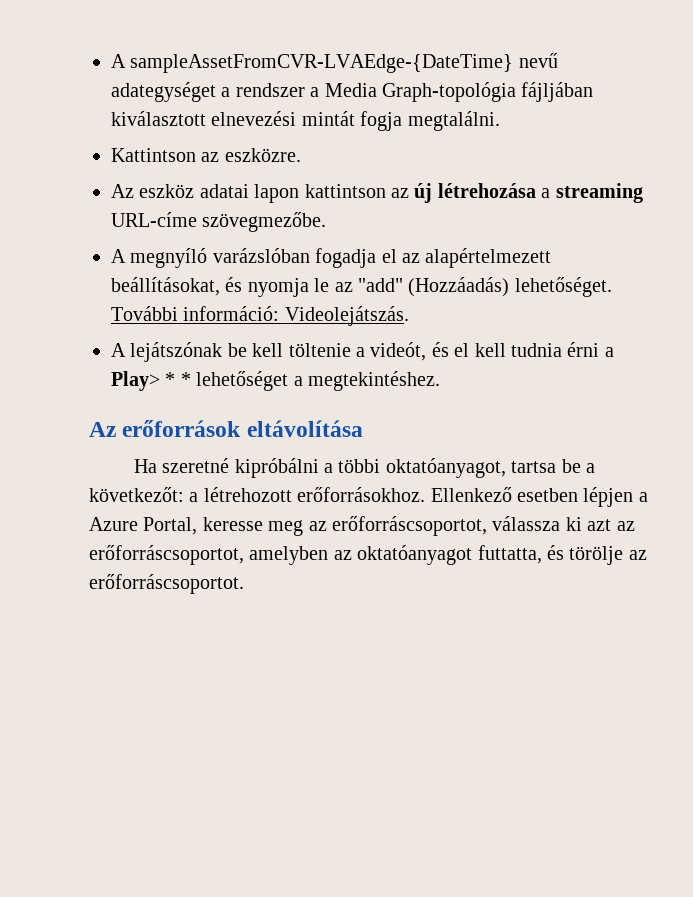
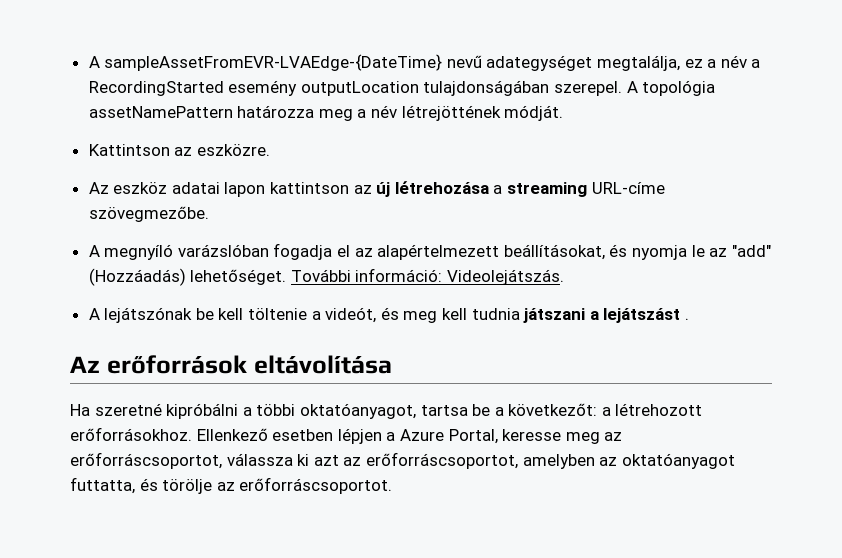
[111,54,514,73] A sampleAssetFromCVR-LVAEdge-{DateTime} -> [88,54,443,71] A sampleAssetFromEVR-LVAEdge-{DateTime}
[221,82,594,102] [111,111,500,131] a rendszer a Media Graph-topológia fájljában kiválasztott elnevezési mintát fogja megtalálni. -> [597,55,761,71] [88,80,716,96] [88,105,564,121] megtalálja, ez a név a RecordingStarted esemény outputLocation tulajdonságában szerepel. A topológia assetNamePattern határozza meg a név létrejöttének módját.
[454,343,470,357] el -> [403,311,438,323] meg
[567,342,614,357] [111,371,440,391] érni a Play> * * lehetőséget a megtekintéshez. -> [523,308,689,323] játszani a lejátszást .

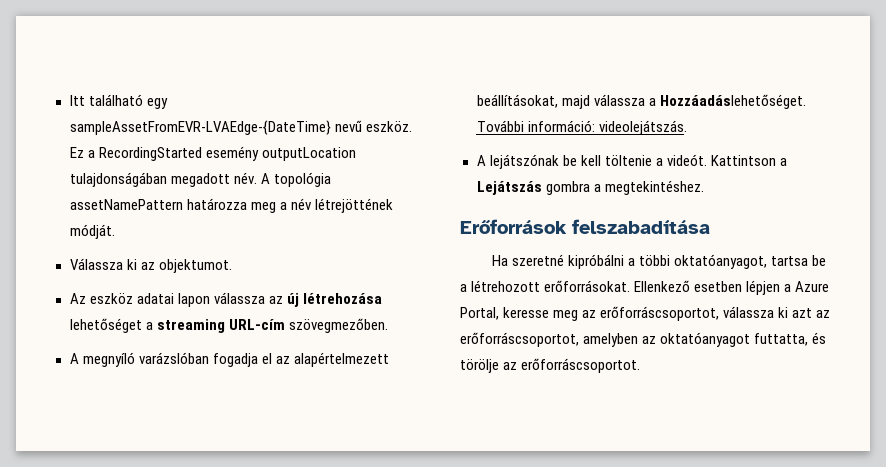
[88,54,747,71] A sampleAssetFromEVR-LVAEdge-{DateTime} nevű adategységet megtalálja, ez a név -> [69,94,168,109] [69,120,412,135] [69,147,84,158] Itt található egy sampleAssetFromEVR-LVAEdge-{DateTime} nevű eszköz. Ez
[554,81,623,96] szerepel. -> [170,172,257,187] megadott név.
[88,144,270,156] Kattintson az eszközre. -> [69,258,232,273] Válassza ki az objektumot.
[270,182,350,194] kattintson -> [213,292,265,304] válassza
(489, 187) none -> [69,318,142,333] lehetőséget
[591,182,665,194] [88,206,209,222] URL-címe szövegmezőbe. -> [228,318,388,333] URL-cím szövegmezőben.
[609,244,771,260] [88,268,287,286] és nyomja le az "add" (Hozzáadás) lehetőséget. -> [561,94,806,109] majd válassza a Hozzáadáslehetőséget.
[447,269,565,285] Videolejátszás. -> [598,120,687,135] videolejátszás.
[325,307,689,323] [70,355,392,374] videót, és meg kell tudnia játszani a lejátszást . // Az erőforrások eltávolítása -> [666,154,787,166] [476,180,704,195] [460,219,710,234] videót. Kattintson a Lejátszás gombra a megtekintéshez. // Erőforrások felszabadítása
[508,403,703,416] [70,427,192,441] következőt: a létrehozott erőforrásokhoz. -> [471,280,631,292] létrehozott erőforrásokat.

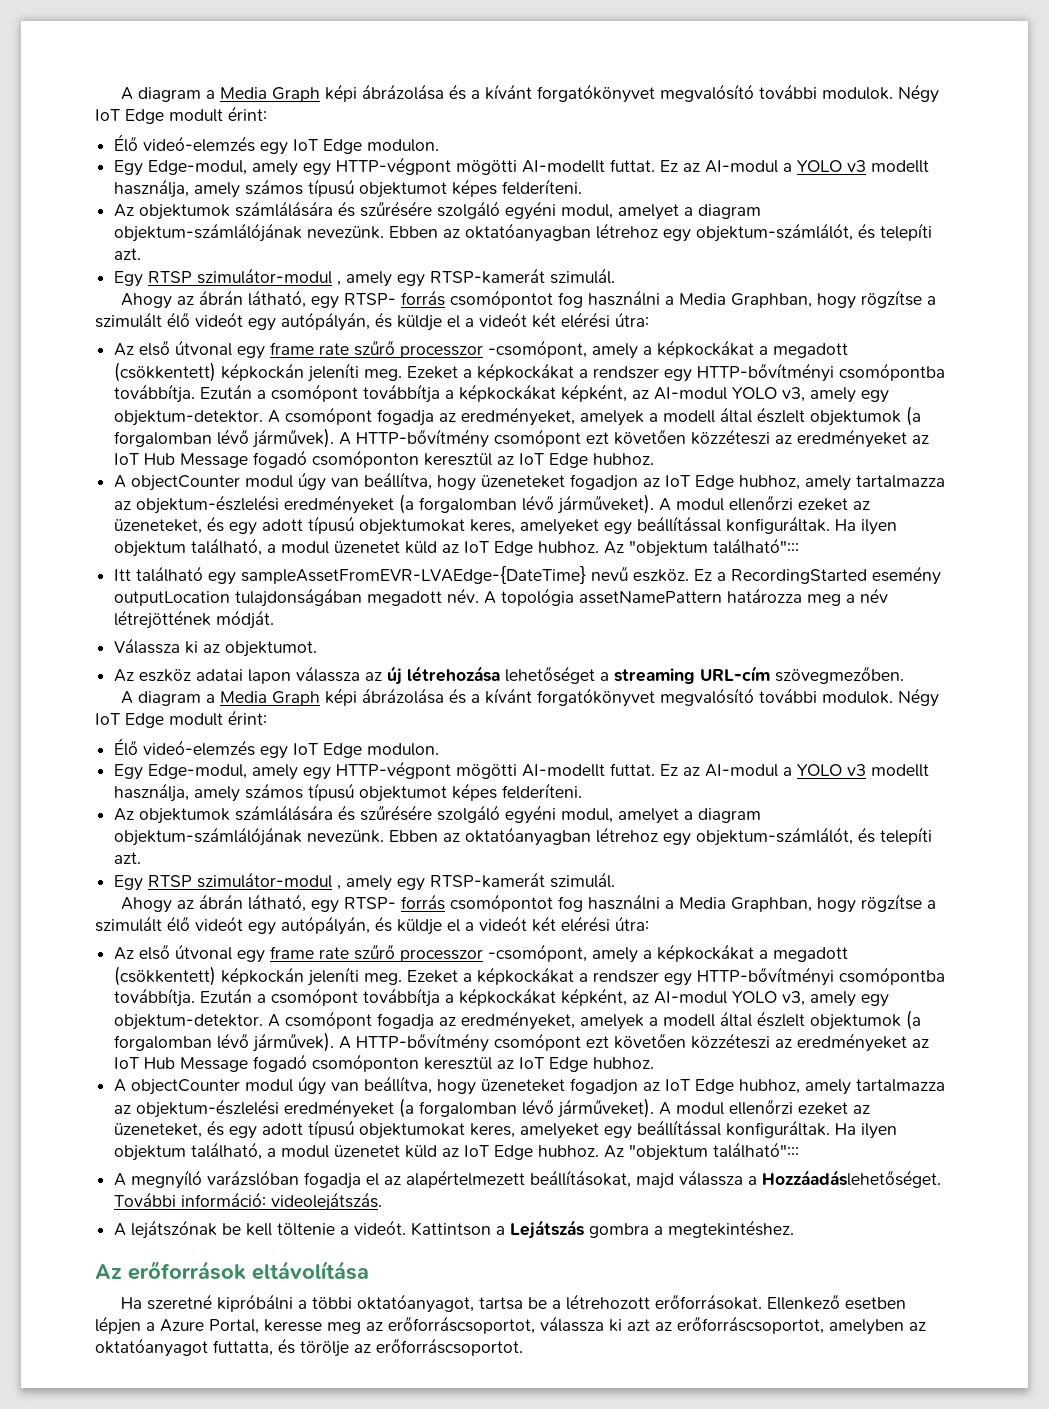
(69, 100) none -> [121,84,940,103] [95,106,267,124] [114,134,440,155] [114,157,930,176] [114,179,583,198] [114,201,762,220] [114,223,933,242] [114,248,142,260] [114,268,616,287] [121,290,937,309] [95,312,649,331] [114,340,849,359] [114,362,946,382] [114,384,890,403] [114,406,922,426] [114,428,930,448] [114,450,655,468] [114,472,946,491] [114,494,871,514] [114,516,898,535] [114,538,800,557] A diagram a Media Graph képi ábrázolása és a kívánt forgatókönyvet megvalósító további modulok. Négy IoT Edge modult érint: // Élő videó-elemzés egy IoT Edge modulon. // Egy Edge-modul, amely egy HTTP-végpont mögötti AI-modellt futtat. Ez az AI-modul a YOLO v3 modellt használja, amely számos típusú objektumot képes felderíteni. // Az objektumok számlálására és szűrésére szolgáló egyéni modul, amelyet a diagram objektum-számlálójának nevezünk. Ebben az oktatóanyagban létrehoz egy objektum-számlálót, és telepíti azt. // Egy RTSP szimulátor-modul , amely egy RTSP-kamerát szimulál. // Ahogy az ábrán látható, egy RTSP- forrás csomópontot fog használni a Media Graphban, hogy rögzítse a szimulált élő videót egy autópályán, és küldje el a videót két elérési útra: // Az első útvonal egy frame rate szűrő processzor -csomópont, amely a képkockákat a megadott (csökkentett) képkockán jeleníti meg. Ezeket a képkockákat a rendszer egy HTTP-bővítményi csomópontba továbbítja. Ezután a csomópont továbbítja a képkockákat képként, az AI-modul YOLO v3, amely egy objektum-detektor. A csomópont fogadja az eredményeket, amelyek a modell által észlelt objektumok (a forgalomban lévő járművek). A HTTP-bővítmény csomópont ezt követően közzéteszi az eredményeket az IoT Hub Message fogadó csomóponton keresztül az IoT Edge hubhoz. // A objectCounter modul úgy van beállítva, hogy üzeneteket fogadjon az IoT Edge hubhoz, amely tartalmazza az objektum-észlelési eredményeket (a forgalomban lévő járműveket). A modul ellenőrzi ezeket az üzeneteket, és egy adott típusú objektumokat keres, amelyeket egy beállítással konfiguráltak. Ha ilyen objektum található, a modul üzenetet küld az IoT Edge hubhoz. Az "objektum található"::: //
(388, 325) none -> [121,688,940,707] [95,710,267,728] [114,738,440,759] [114,761,930,780] [114,783,583,802] [114,805,762,824] [114,827,933,846] [114,852,142,864] [114,872,616,891] [121,894,937,913] [95,916,649,935] [114,944,849,963] [114,966,946,986] [114,988,890,1007] [114,1010,922,1030] [114,1032,930,1052] [114,1054,655,1072] [114,1076,946,1095] [114,1098,871,1118] [114,1120,898,1139] [114,1142,800,1161] // A diagram a Media Graph képi ábrázolása és a kívánt forgatókönyvet megvalósító további modulok. Négy IoT Edge modult érint: // Élő videó-elemzés egy IoT Edge modulon. // Egy Edge-modul, amely egy HTTP-végpont mögötti AI-modellt futtat. Ez az AI-modul a YOLO v3 modellt használja, amely számos típusú objektumot képes felderíteni. // Az objektumok számlálására és szűrésére szolgáló egyéni modul, amelyet a diagram objektum-számlálójának nevezünk. Ebben az oktatóanyagban létrehoz egy objektum-számlálót, és telepíti azt. // Egy RTSP szimulátor-modul , amely egy RTSP-kamerát szimulál. // Ahogy az ábrán látható, egy RTSP- forrás csomópontot fog használni a Media Graphban, hogy rögzítse a szimulált élő videót egy autópályán, és küldje el a videót két elérési útra: // Az első útvonal egy frame rate szűrő processzor -csomópont, amely a képkockákat a megadott (csökkentett) képkockán jeleníti meg. Ezeket a képkockákat a rendszer egy HTTP-bővítményi csomópontba továbbítja. Ezután a csomópont továbbítja a képkockákat képként, az AI-modul YOLO v3, amely egy objektum-detektor. A csomópont fogadja az eredményeket, amelyek a modell által észlelt objektumok (a forgalomban lévő járművek). A HTTP-bővítmény csomópont ezt követően közzéteszi az eredményeket az IoT Hub Message fogadó csomóponton keresztül az IoT Edge hubhoz. // A objectCounter modul úgy van beállítva, hogy üzeneteket fogadjon az IoT Edge hubhoz, amely tartalmazza az objektum-észlelési eredményeket (a forgalomban lévő járműveket). A modul ellenőrzi ezeket az üzeneteket, és egy adott típusú objektumokat keres, amelyeket egy beállítással konfiguráltak. Ha ilyen objektum található, a modul üzenetet küld az IoT Edge hubhoz. Az "objektum található":::
[460,219,710,234] Erőforrások felszabadítása -> [95,1261,369,1280] Az erőforrások eltávolítása

